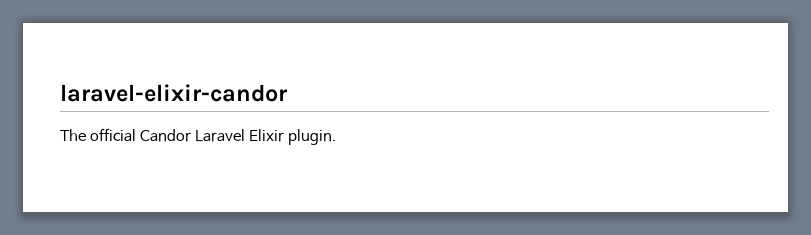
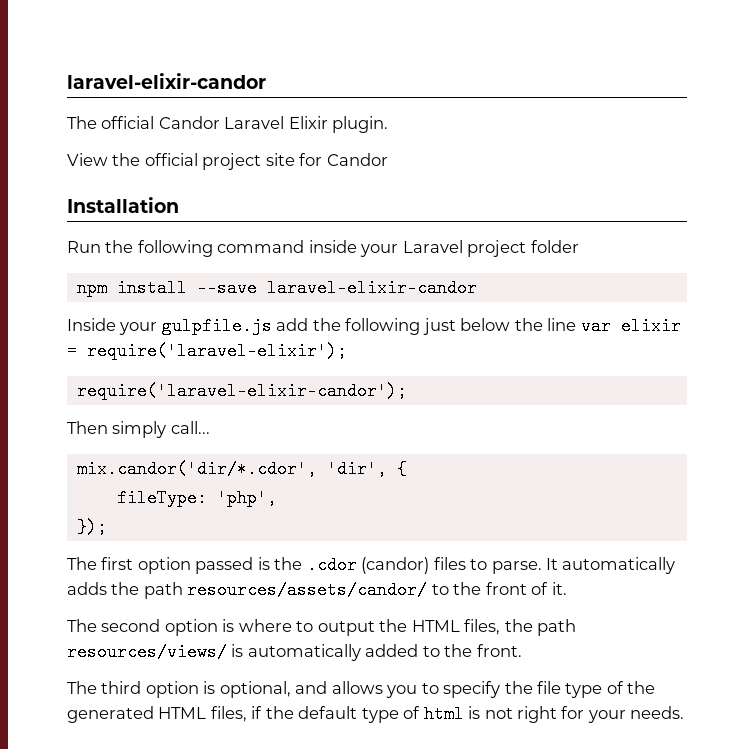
(336, 137) none -> [67,153,388,170] [67,197,179,213] [67,240,579,257] [76,279,477,297] [67,317,681,335] [67,342,347,360] [76,382,407,400] [67,421,210,438] [76,460,407,478] [116,489,277,507] [76,518,107,536] [67,556,676,574] [67,581,567,599] [67,619,577,636] [67,643,522,661] [67,681,656,698] [67,705,685,723] // View the official project site for Candor // Installation // Run the following command inside your Laravel project folder // npm install --save laravel-elixir-candor // Inside your gulpfile.js add the following just below the line var elixir = require('laravel-elixir'); // require('laravel-elixir-candor'); // Then simply call... // mix.candor('dir/*.cdor', 'dir', { // fileType: 'php', // }); // The first option passed is the .cdor (candor) files to parse. It automatically adds the path resources/assets/candor/ to the front of it. // The second option is where to output the HTML files, the path resources/views/ is automatically added to the front. // The third option is optional, and allows you to specify the file type of the generated HTML files, if the default type of html is not right for your needs.

